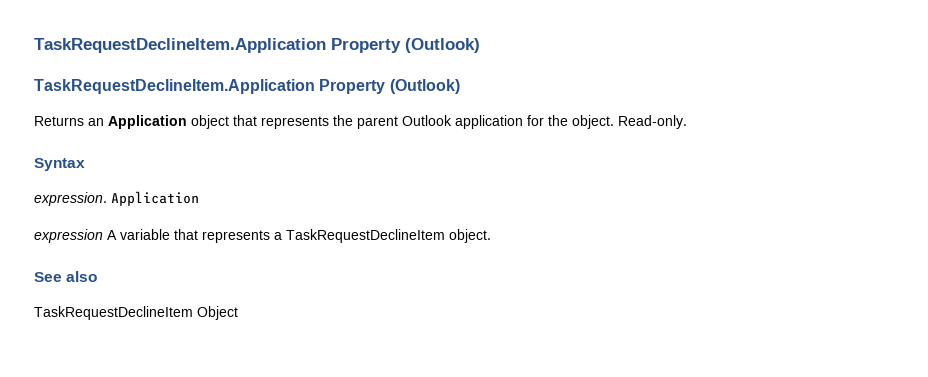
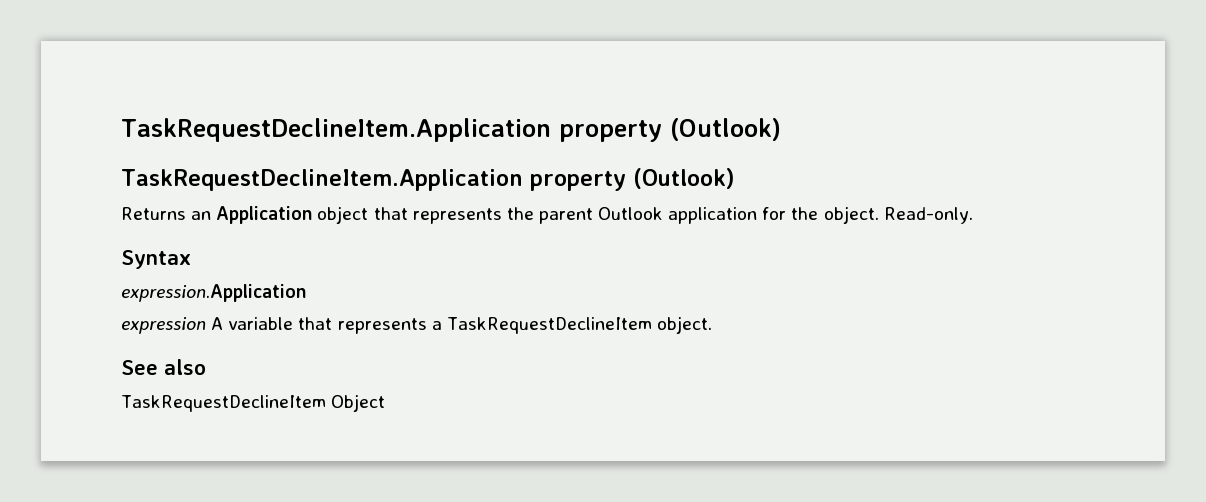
[34,38,401,53] TaskRequestDeclineItem.Application Property -> [121,118,662,142] TaskRequestDeclineItem.Application property
[319,79,386,94] Property -> [529,171,626,191] property
[34,191,199,206] expression. Application -> [121,284,306,302] expression.Application

